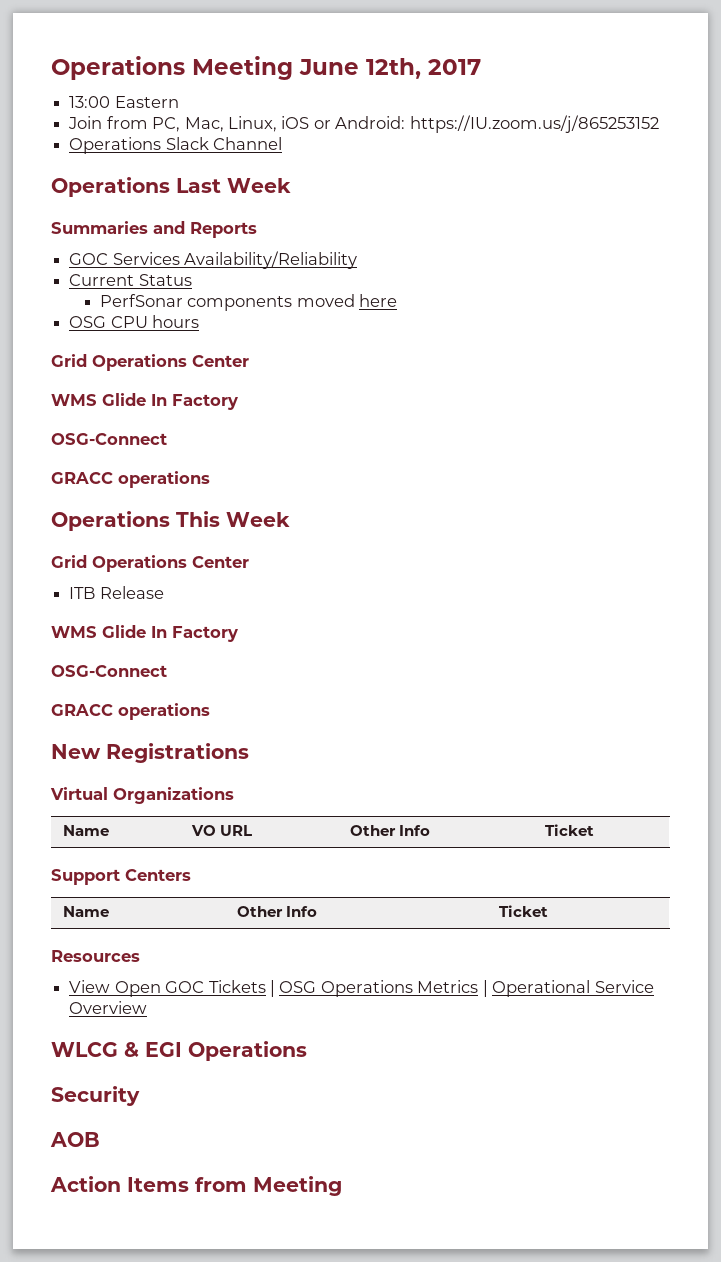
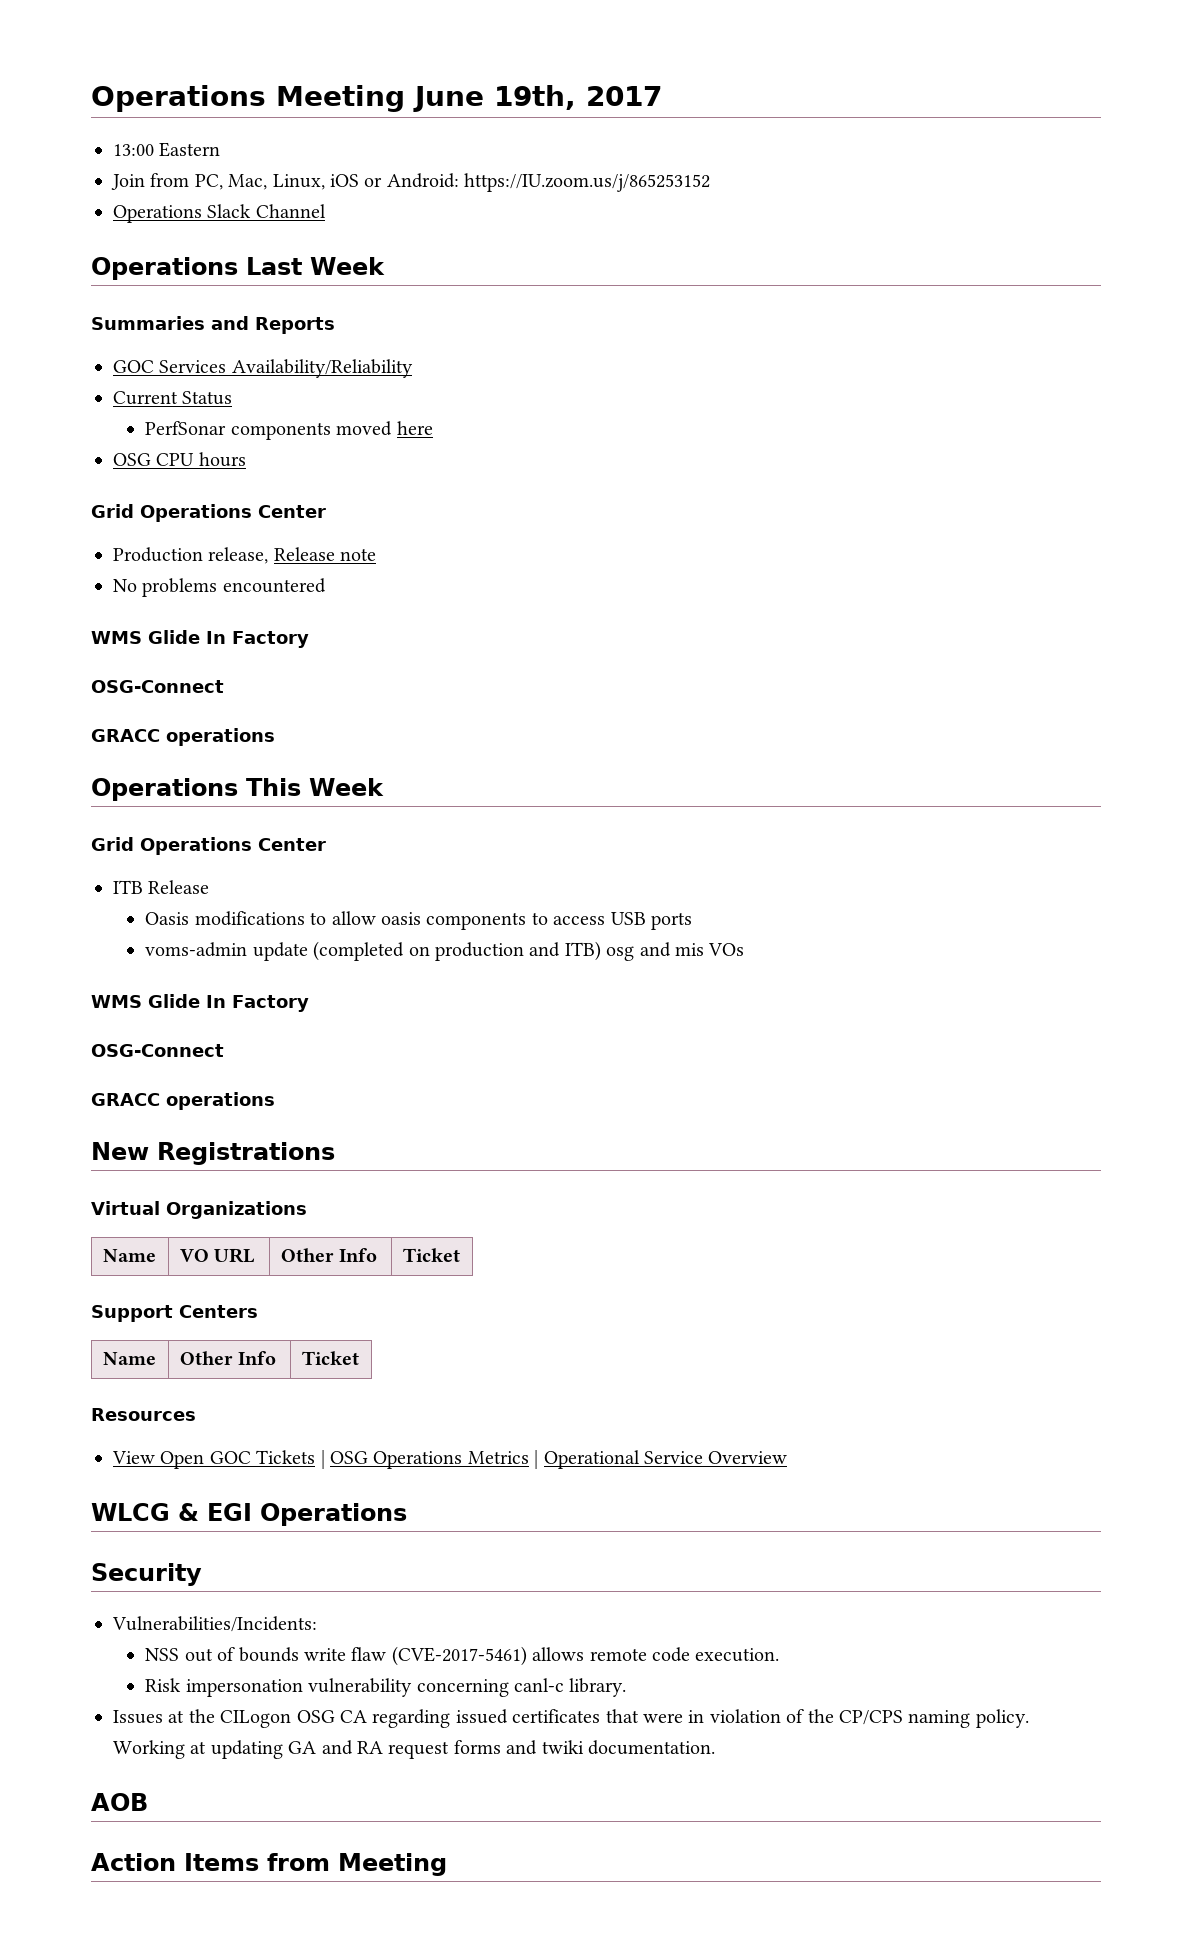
[366,58,421,79] 12th, -> [494,85,576,110] 19th,
(249, 361) none -> [113,547,377,564] [113,578,326,597] // Production release, Release note // No problems encountered
(164, 592) none -> [145,911,692,930] [145,941,745,961] // Oasis modifications to allow oasis components to access USB ports // voms-admin update (completed on production and ITB) osg and mis VOs
(140, 1096) none -> [112,1616,317,1632] [145,1646,780,1666] [145,1678,627,1697] [113,1709,1029,1728] [113,1740,715,1759] // Vulnerabilities/Incidents: // NSS out of bounds write flaw (CVE-2017-5461) allows remote code execution. // Risk impersonation vulnerability concerning canl-c library. // Issues at the CILogon OSG CA regarding issued certificates that were in violation of the CP/CPS naming policy. Working at updating GA and RA request forms and twiki documentation.

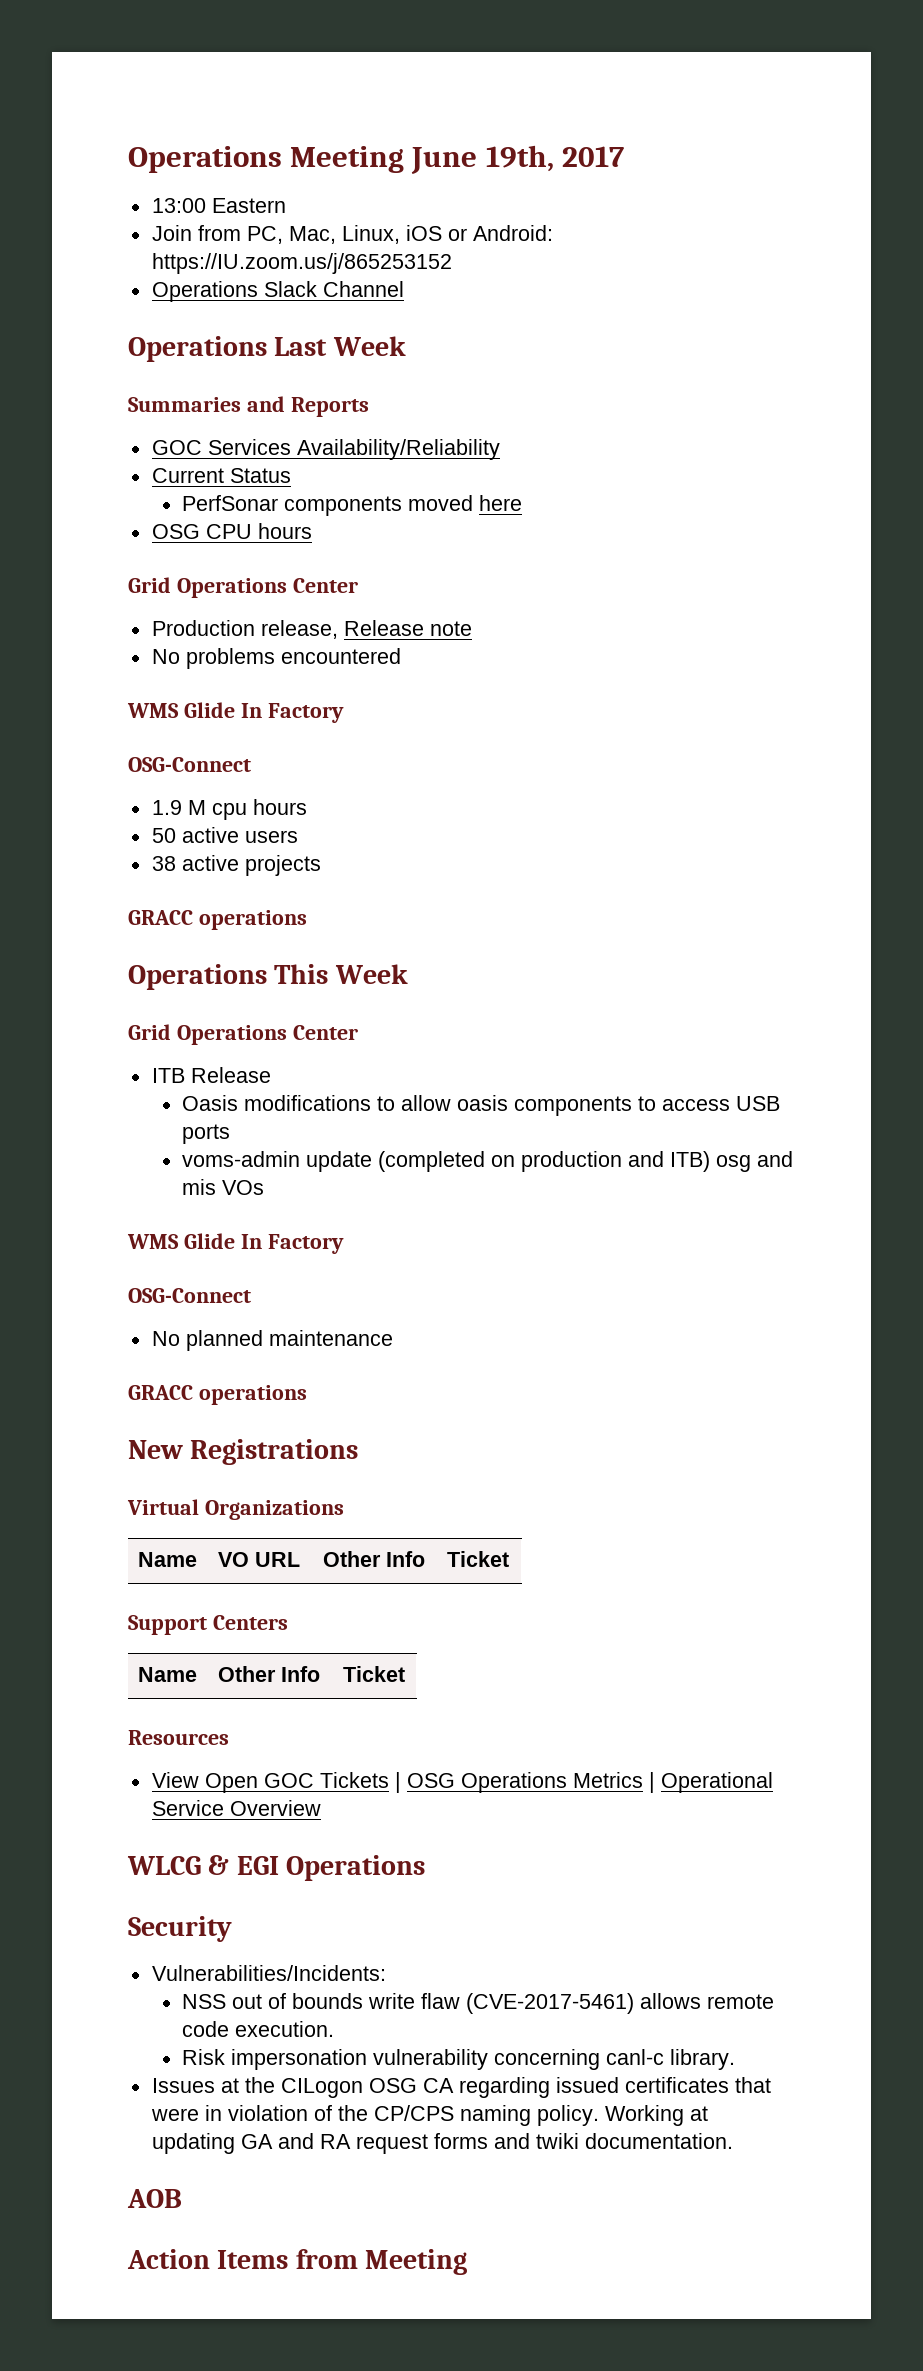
(224, 686) none -> [151,799,307,820] [151,827,298,843] [151,855,321,876] // 1.9 M cpu hours // 50 active users // 38 active projects
(224, 1050) none -> [151,1330,393,1351] // No planned maintenance

